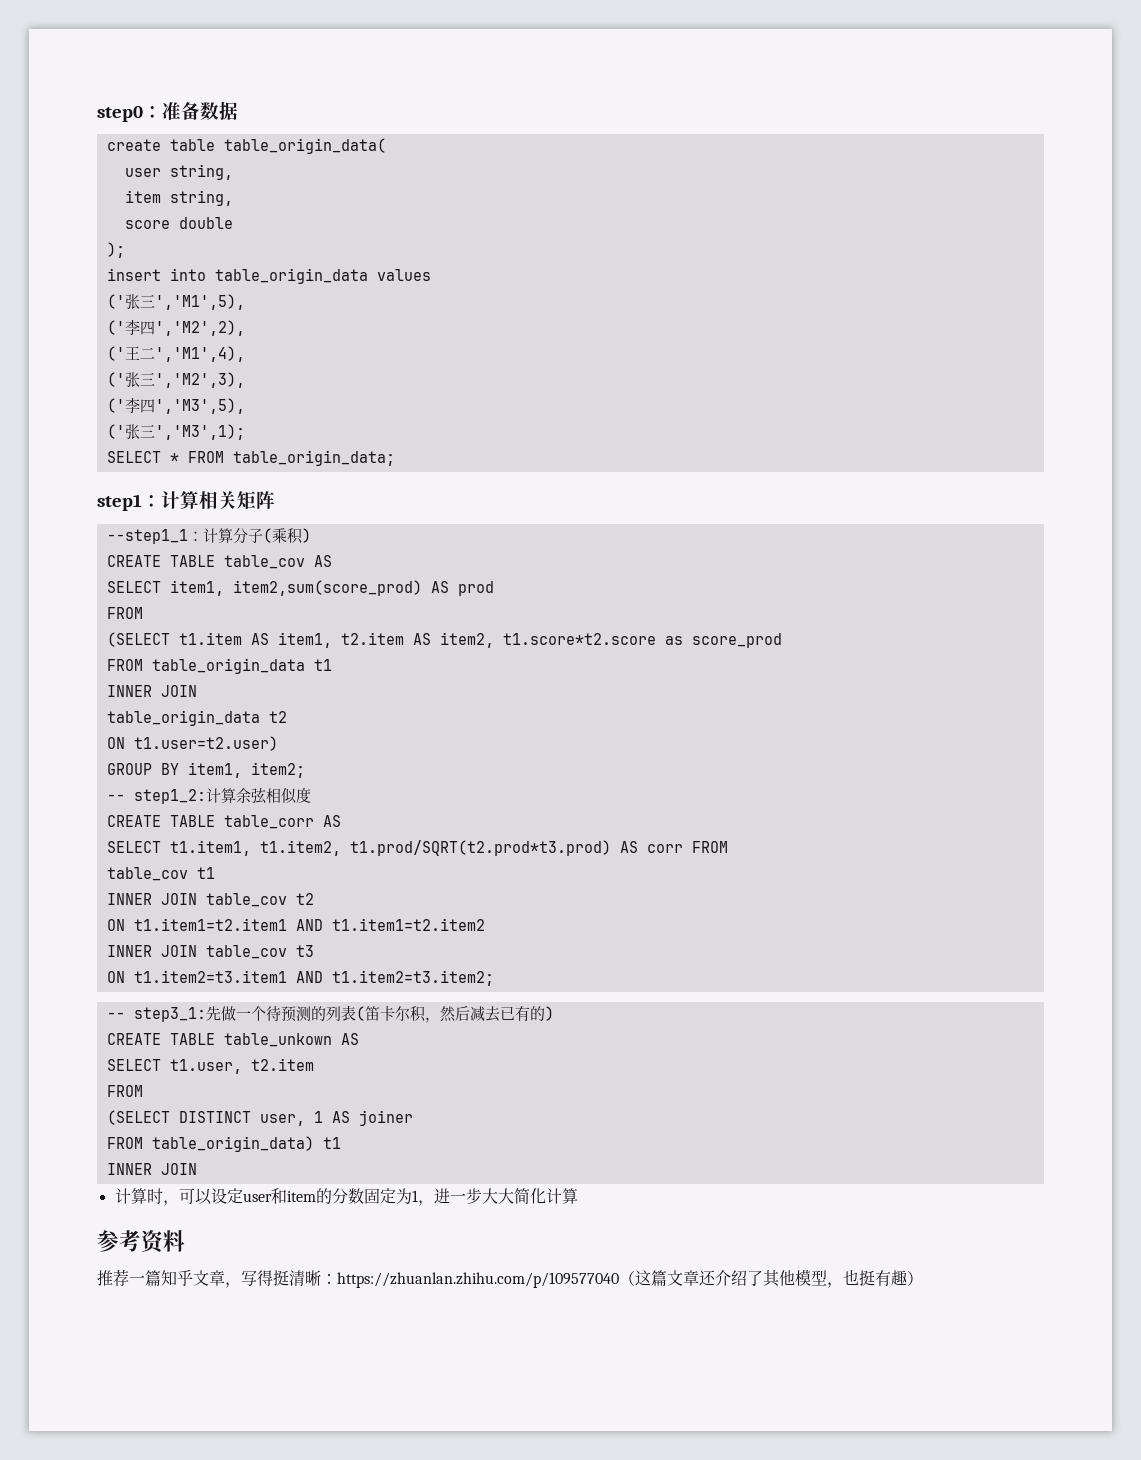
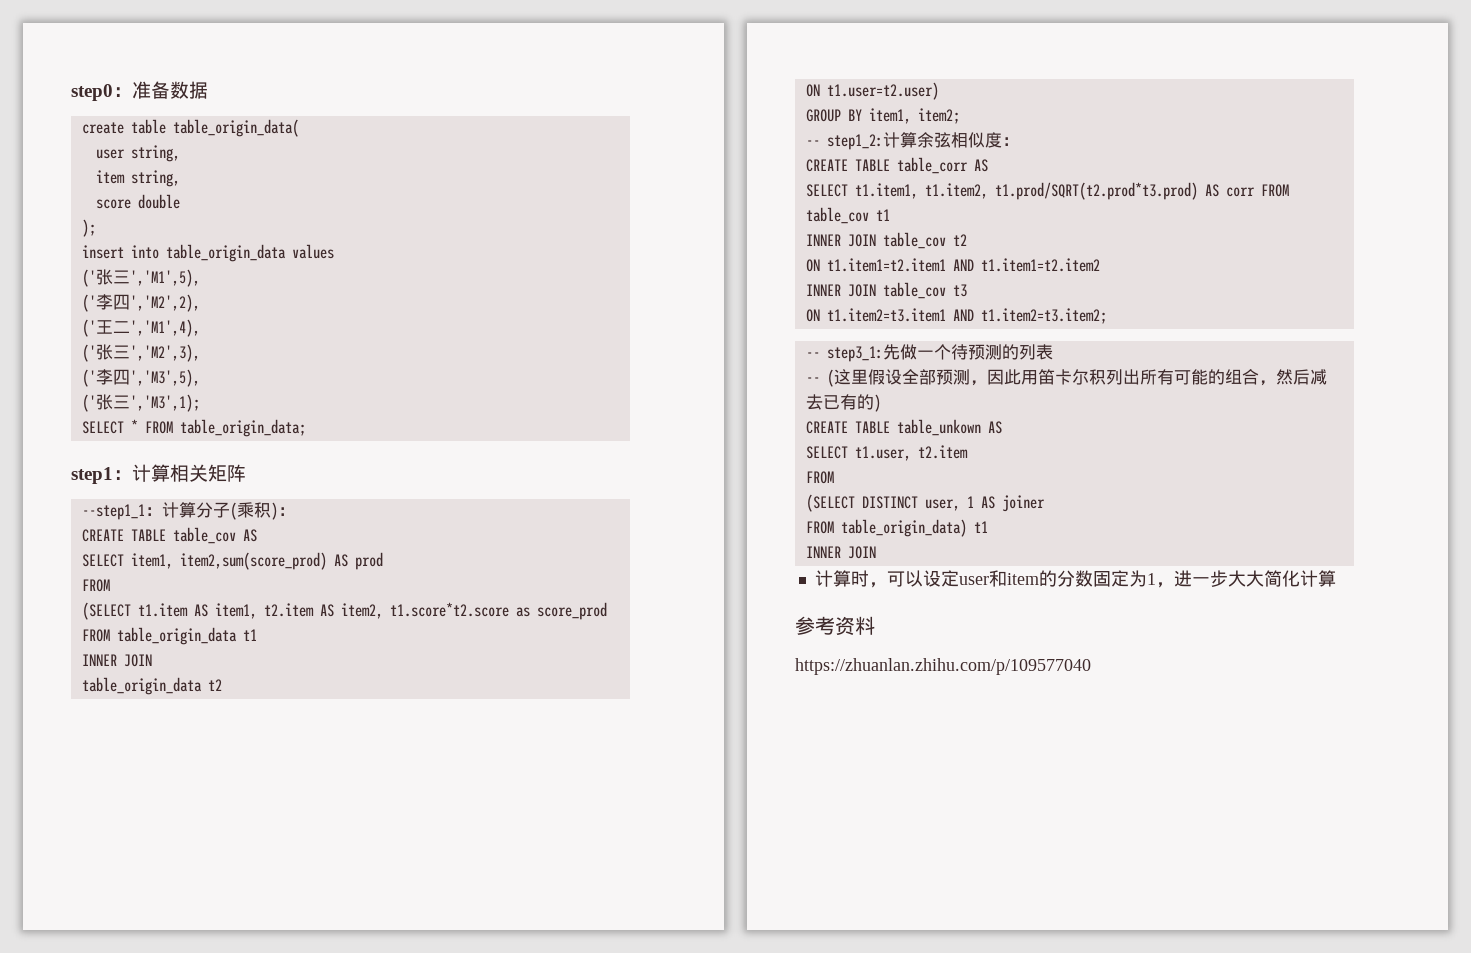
(311, 535) none -> [277,507,295,516] ：
(311, 795) none -> [1001,137,1019,146] ：
[355,1005,426,1022] (笛卡尔积 -> [805,369,1259,387] // -- (这里假设全部预测，因此用笛卡尔积列出所有可能的组合
[97,1269,923,1288] 推荐一篇知乎文章，写得挺清晰：https://zhuanlan.zhihu.com/p/109577040（这篇文章还介绍了其他模型，也挺有趣） -> [795,658,1091,675] https://zhuanlan.zhihu.com/p/109577040

